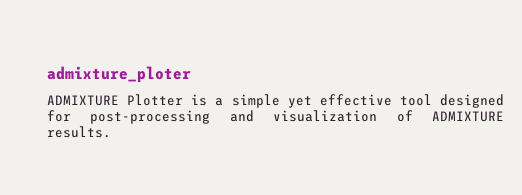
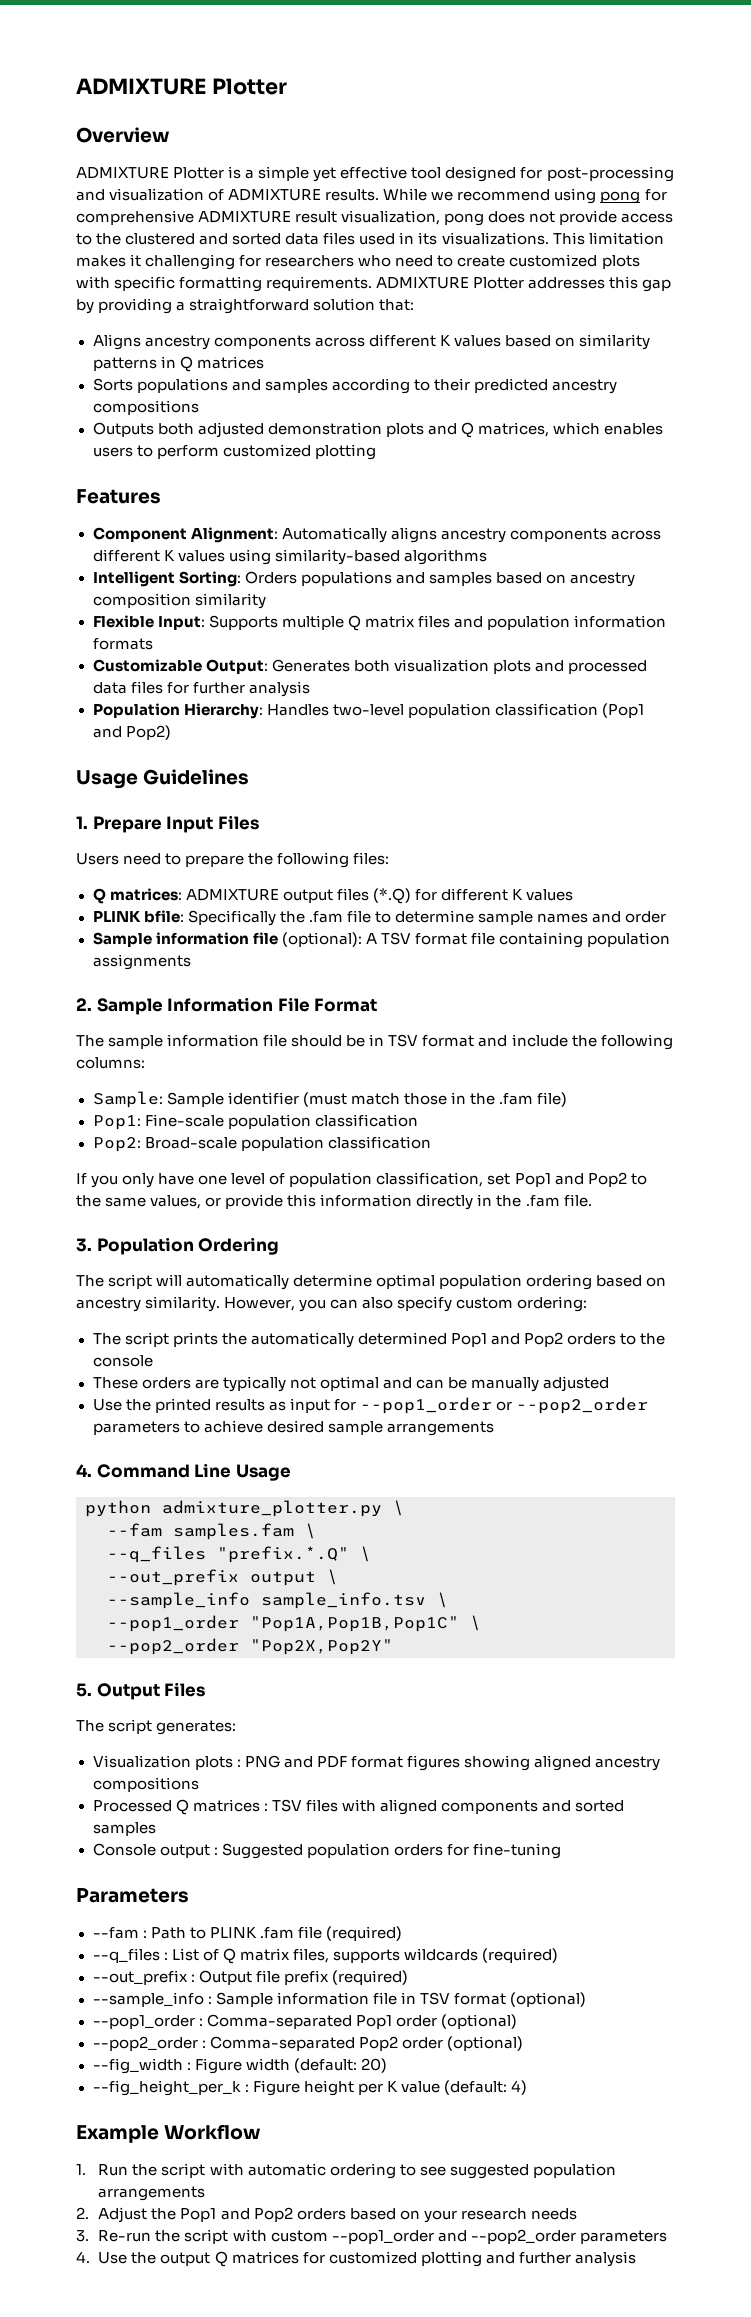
[47,66,191,83] admixture_ploter -> [76,78,287,95] [76,127,170,143] ADMIXTURE Plotter // Overview
(111, 132) none -> [383,188,667,204] [76,210,674,226] [76,232,664,245] [76,254,640,270] [76,276,672,292] [76,298,415,314] [92,334,650,350] [92,356,264,372] [92,378,617,394] [92,400,199,415] [92,422,663,438] [92,444,376,460] [76,489,161,504] [92,527,661,543] [92,549,487,565] [92,571,635,587] [92,593,266,609] [92,615,666,631] [92,638,153,650] [92,659,647,674] [92,681,310,697] [92,703,644,719] [92,725,171,740] [76,769,250,789] [76,815,259,833] [76,852,390,868] [92,888,573,904] [92,910,667,926] [92,932,670,948] [92,954,191,970] [76,997,378,1015] [76,1034,673,1050] [76,1057,145,1069] [92,1091,567,1108] [92,1114,418,1130] [92,1136,431,1152] [76,1172,647,1188] [76,1194,592,1210] [76,1237,280,1255] [76,1274,667,1290] [76,1296,588,1312] [92,1332,666,1348] [92,1355,153,1367] [92,1376,609,1392] [92,1397,648,1414] [92,1420,494,1436] [76,1463,291,1481] [85,1500,404,1517] [107,1523,316,1540] [107,1546,371,1563] [107,1569,338,1586] [107,1592,448,1609] [107,1615,481,1632] [107,1638,393,1655] [76,1682,206,1700] [76,1719,237,1735] [92,1755,660,1771] [92,1777,199,1792] [92,1799,624,1815] [92,1822,156,1836] [92,1843,561,1859] [76,1888,189,1903] [92,1926,402,1941] [92,1948,558,1964] [92,1970,408,1985] [92,1992,586,2007] [92,2014,517,2029] [92,2036,523,2051] [92,2058,387,2074] [92,2080,527,2096] [76,2124,262,2143] [76,2163,616,2179] [98,2186,206,2201] [76,2207,577,2223] [76,2229,667,2244] [76,2251,636,2267] While we recommend using pong for comprehensive ADMIXTURE result visualization, pong does not provide access to the clustered and sorted data files used in its visualizations. This limitation makes it challenging for researchers who need to create customized plots with specific formatting requirements. ADMIXTURE Plotter addresses this gap by providing a straightforward solution that: // Aligns ancestry components across different K values based on similarity patterns in Q matrices // Sorts populations and samples according to their predicted ancestry compositions // Outputs both adjusted demonstration plots and Q matrices, which enables users to perform customized plotting // Features // Component Alignment: Automatically aligns ancestry components across different K values using similarity-based algorithms // Intelligent Sorting: Orders populations and samples based on ancestry composition similarity // Flexible Input: Supports multiple Q matrix files and population information formats // Customizable Output: Generates both visualization plots and processed data files for further analysis // Population Hierarchy: Handles two-level population classification (Pop1 and Pop2) // Usage Guidelines // 1. Prepare Input Files // Users need to prepare the following files: // Q matrices: ADMIXTURE output files (*.Q) for different K values // PLINK bfile: Specifically the .fam file to determine sample names and order // Sample information file (optional): A TSV format file containing population assignments // 2. Sample Information File Format // The sample information file should be in TSV format and include the following columns: // Sample: Sample identifier (must match those in the .fam file) // Pop1: Fine-scale population classification // Pop2: Broad-scale population classification // If you only have one level of population classification, set Pop1 and Pop2 to the same values, or provide this information directly in the .fam file. // 3. Population Ordering // The script will automatically determine optimal population ordering based on ancestry similarity. However, you can also specify custom ordering: // The script prints the automatically determined Pop1 and Pop2 orders to the console // These orders are typically not optimal and can be manually adjusted // Use the printed results as input for --pop1_order or --pop2_order parameters to achieve desired sample arrangements // 4. Command Line Usage // python admixture_plotter.py \ // --fam samples.fam \ // --q_files "prefix.*.Q" \ // --out_prefix output \ // --sample_info sample_info.tsv \ // --pop1_order "Pop1A,Pop1B,Pop1C" \ // --pop2_order "Pop2X,Pop2Y" // 5. Output Files // The script generates: // Visualization plots : PNG and PDF format figures showing aligned ancestry compositions // Processed Q matrices : TSV files with aligned components and sorted samples // Console output : Suggested population orders for fine-tuning // Parameters // --fam : Path to PLINK .fam file (required) // --q_files : List of Q matrix files, supports wildcards (required) // --out_prefix : Output file prefix (required) // --sample_info : Sample information file in TSV format (optional) // --pop1_order : Comma-separated Pop1 order (optional) // --pop2_order : Comma-separated Pop2 order (optional) // --fig_width : Figure width (default: 20) // --fig_height_per_k : Figure height per K value (default: 4) // Example Workflow // 1. Run the script with automatic ordering to see suggested population arrangements // 2. Adjust the Pop1 and Pop2 orders based on your research needs // 3. Re-run the script with custom --pop1_order and --pop2_order parameters // 4. Use the output Q matrices for customized plotting and further analysis

